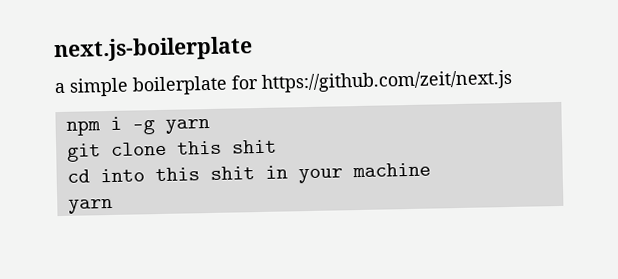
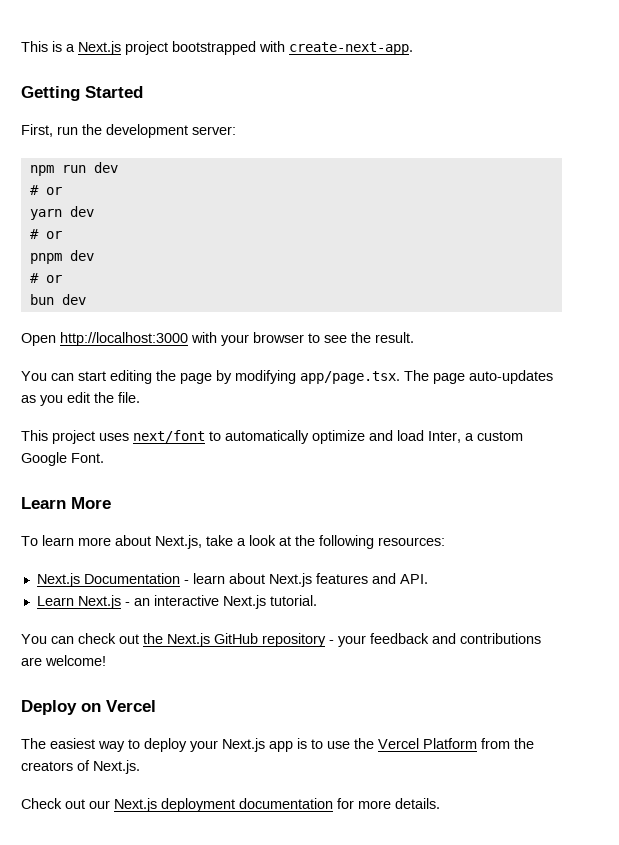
[53,36,253,63] [54,69,513,97] [65,116,210,136] [66,139,277,162] [66,162,431,184] [67,198,113,214] next.js-boilerplate // a simple boilerplate for https://github.com/zeit/next.js // npm i -g yarn // git clone this shit // cd into this shit in your machine // yarn -> [21,41,413,55] [21,86,143,101] [21,124,236,138] [29,162,118,176] [29,185,62,195] [29,206,94,220] [29,229,62,239] [29,250,94,264] [29,273,62,283] [29,294,86,305] [21,332,414,346] [21,370,553,384] [21,392,140,406] [21,430,523,444] [21,452,104,466] [21,497,111,509] [21,535,445,549] [36,573,428,587] [36,595,317,609] [21,633,541,647] [21,655,106,666] [21,700,156,715] [21,738,534,752] [21,760,140,774] [21,798,440,812] This is a Next.js project bootstrapped with create-next-app. // Getting Started // First, run the development server: // npm run dev // # or // yarn dev // # or // pnpm dev // # or // bun dev // Open http://localhost:3000 with your browser to see the result. // You can start editing the page by modifying app/page.tsx. The page auto-updates as you edit the file. // This project uses next/font to automatically optimize and load Inter, a custom Google Font. // Learn More // To learn more about Next.js, take a look at the following resources: // Next.js Documentation - learn about Next.js features and API. // Learn Next.js - an interactive Next.js tutorial. // You can check out the Next.js GitHub repository - your feedback and contributions are welcome! // Deploy on Vercel // The easiest way to deploy your Next.js app is to use the Vercel Platform from the creators of Next.js. // Check out our Next.js deployment documentation for more details.

